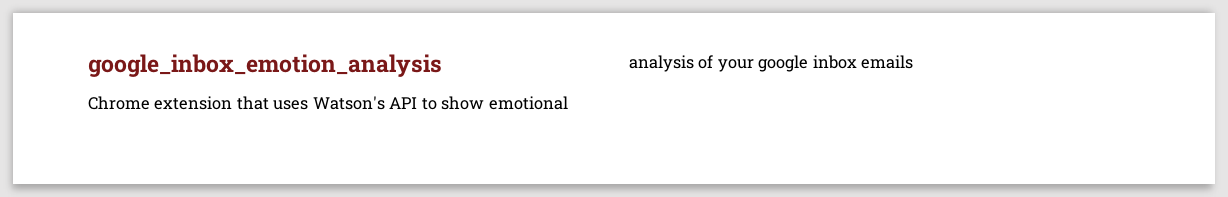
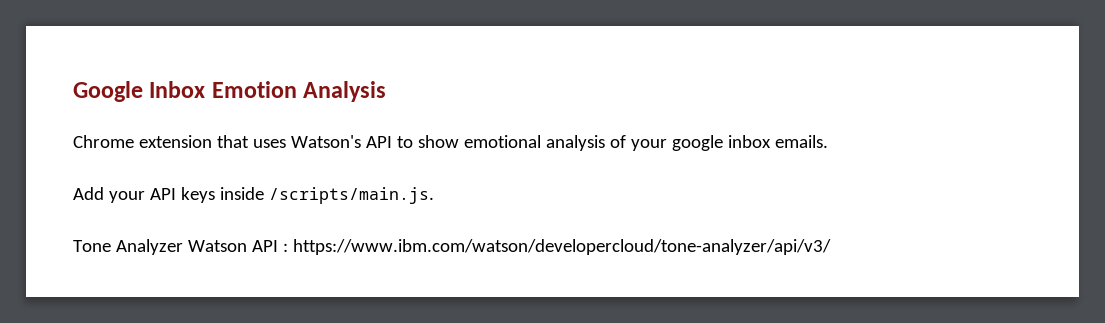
[88,54,442,77] google_inbox_emotion_analysis -> [73,81,387,102] Google Inbox Emotion Analysis
[861,55,914,69] emails -> [774,135,828,148] [73,187,434,204] [73,239,831,255] emails. // Add your API keys inside /scripts/main.js. // Tone Analyzer Watson API : https://www.ibm.com/watson/developercloud/tone-analyzer/api/v3/

